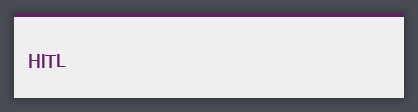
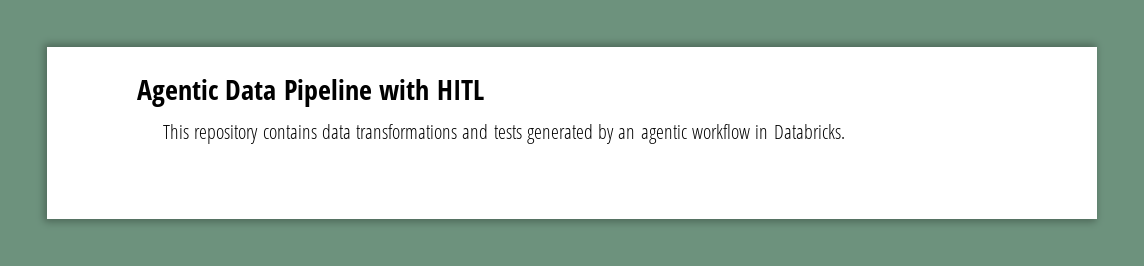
[28,54,66,68] HITL -> [137,79,484,107] [163,124,845,144] Agentic Data Pipeline with HITL // This repository contains data transformations and tests generated by an agentic workflow in Databricks.

